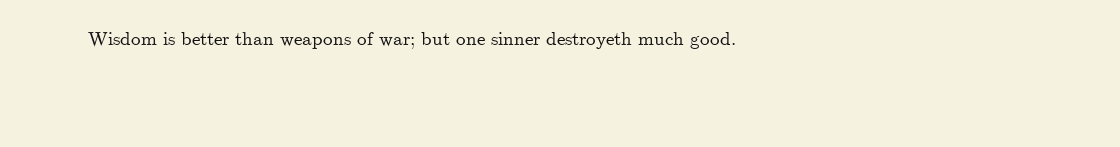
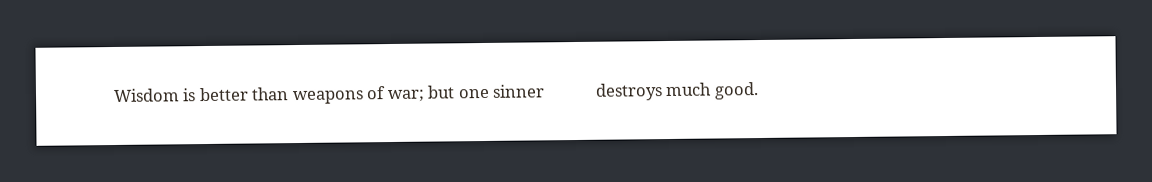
[546,32,632,49] destroyeth -> [595,83,663,101] destroys

